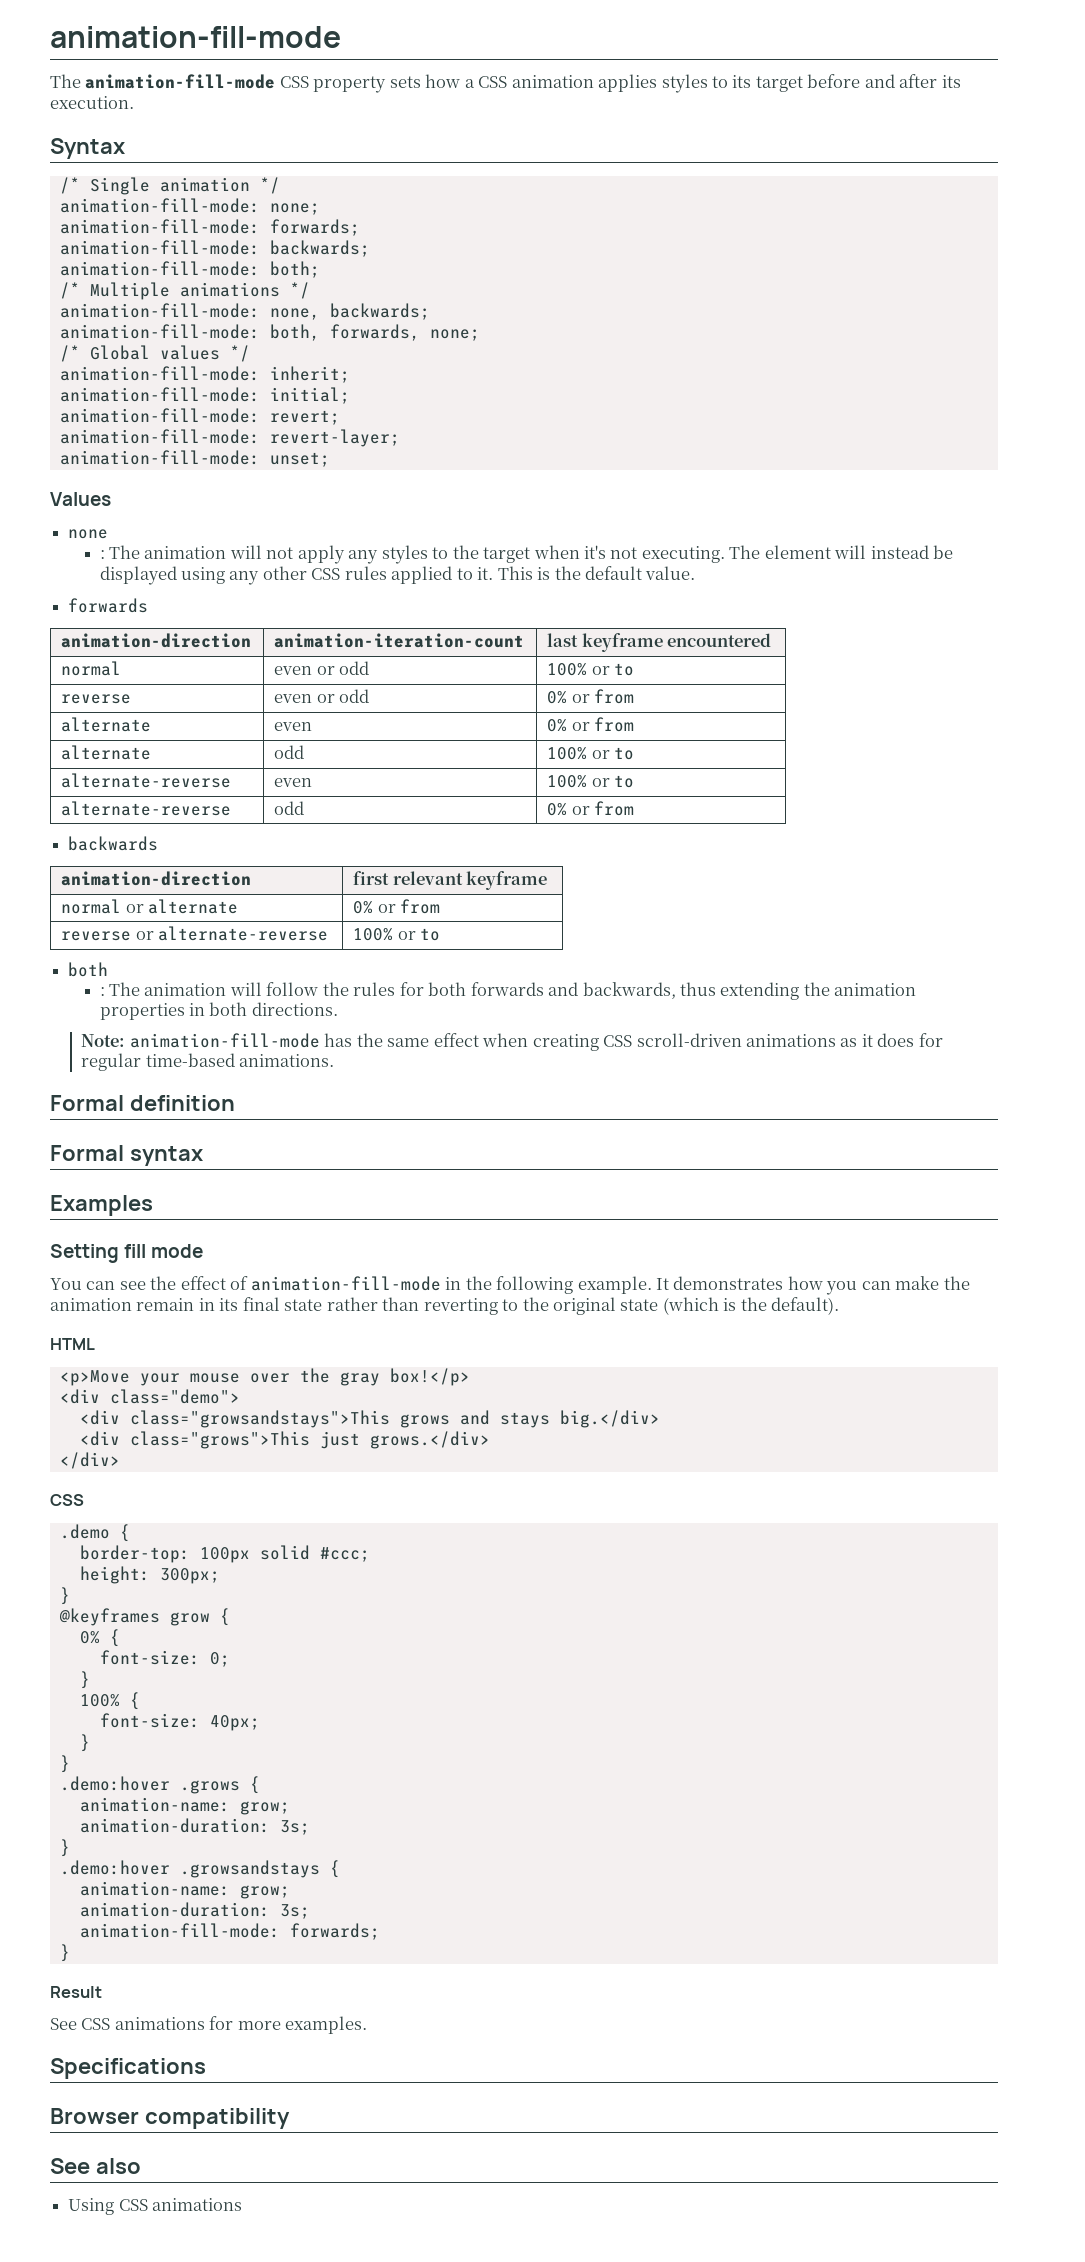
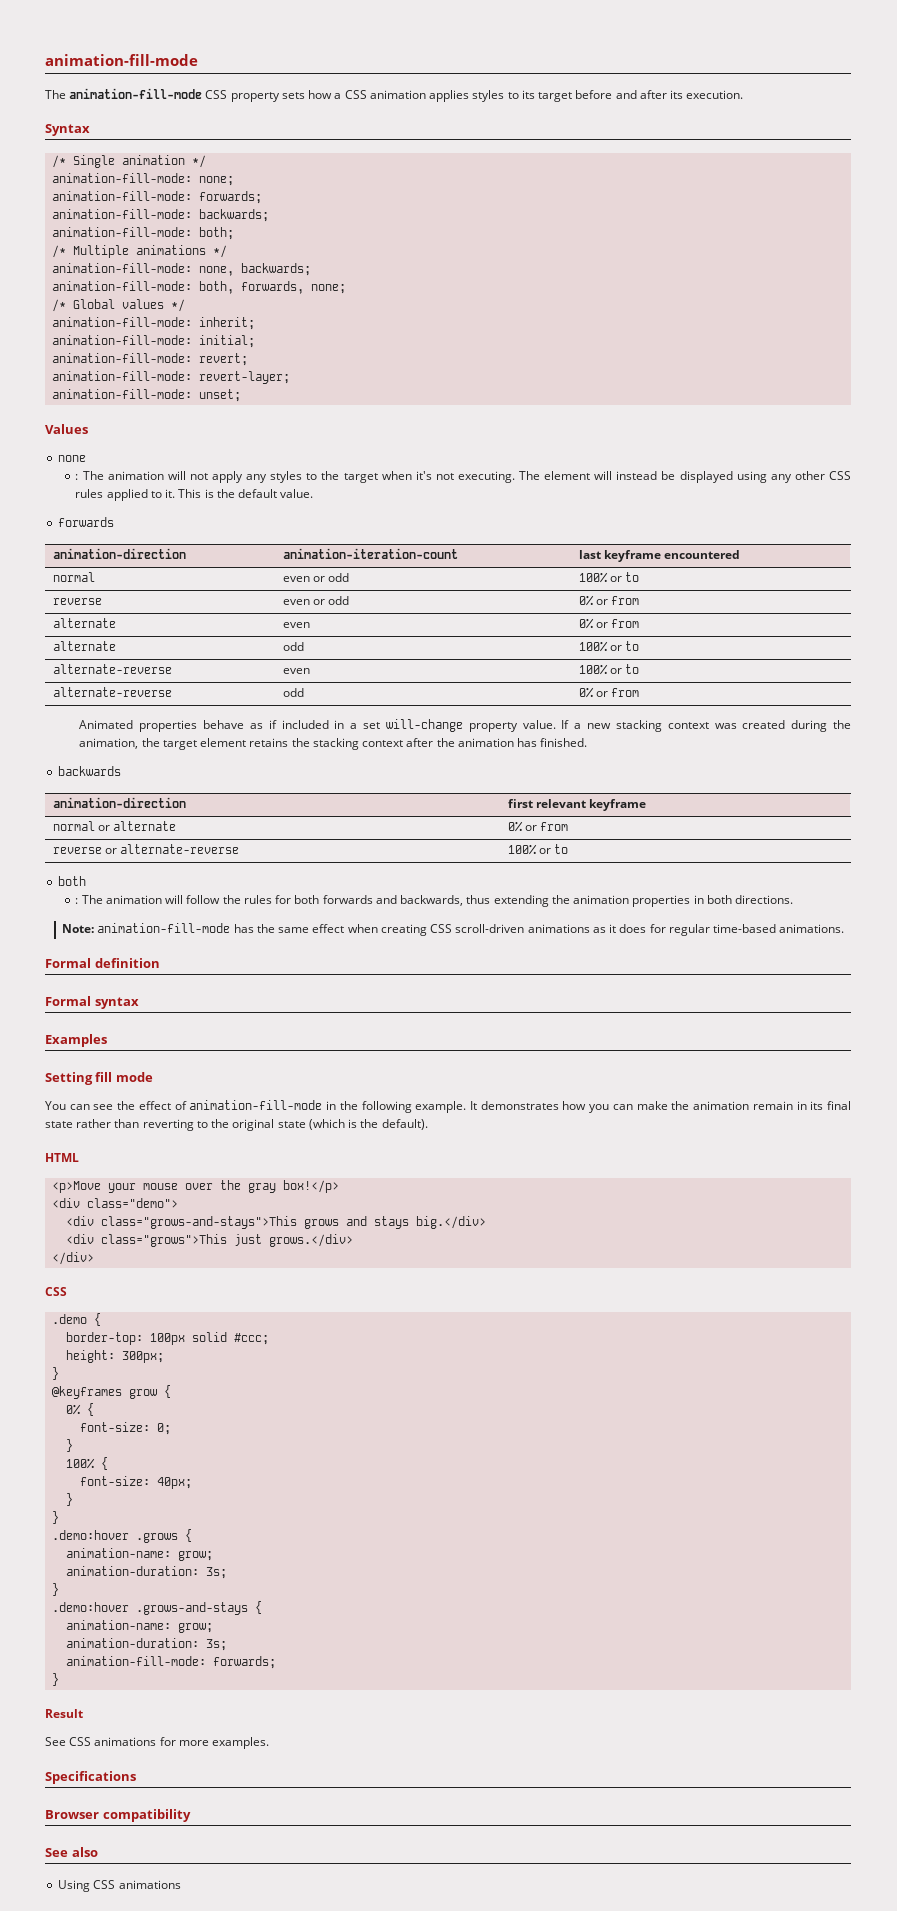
(634, 808) none -> [79,719,852,732] [79,738,588,750] // Animated properties behave as if included in a set will-change property value. If a new stacking context was created during the animation, the target element retains the stacking context after the animation has finished.
[129,1410,390,1428] class="growsandstays">This -> [101,1216,298,1229] class="grows-and-stays">This
[179,1860,320,1878] .growsandstays -> [136,1602,249,1615] .grows-and-stays

